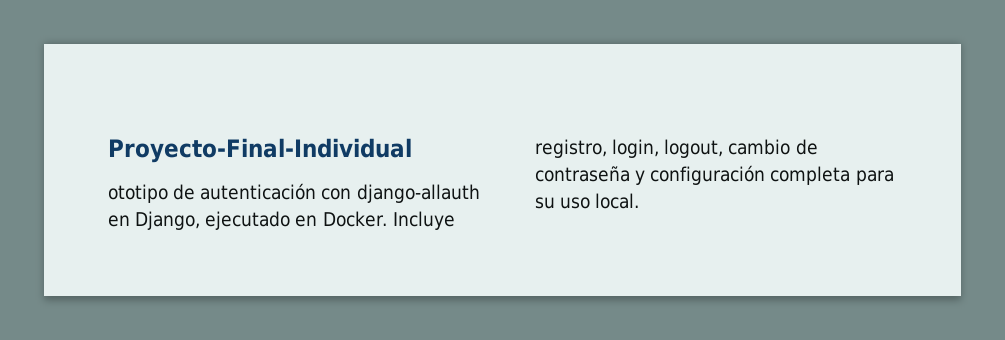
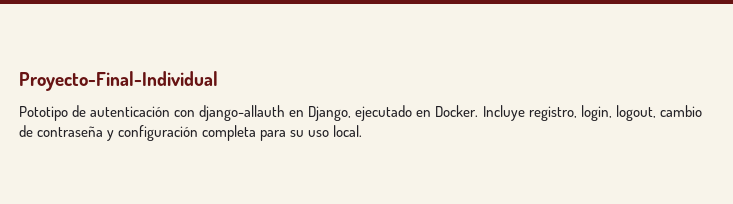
[108,184,168,203] ototipo -> [19,106,68,121] Pototipo

